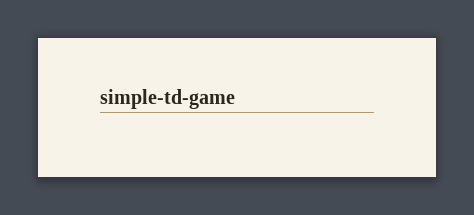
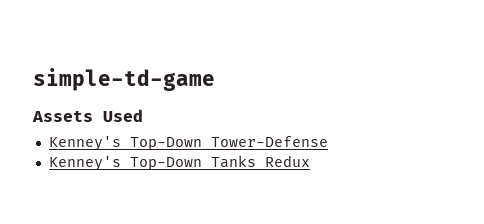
(235, 99) none -> [32,109,143,122] [48,136,328,151] [48,155,310,171] // Assets Used // Kenney's Top-Down Tower-Defense // Kenney's Top-Down Tanks Redux

